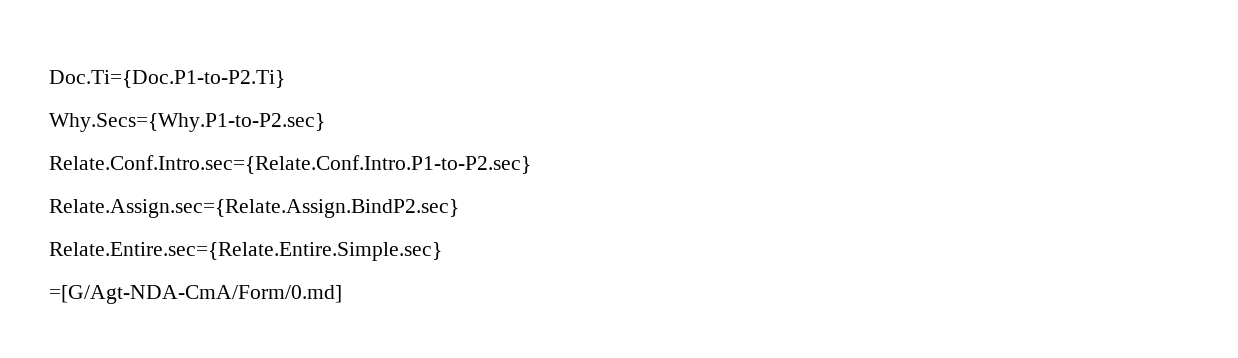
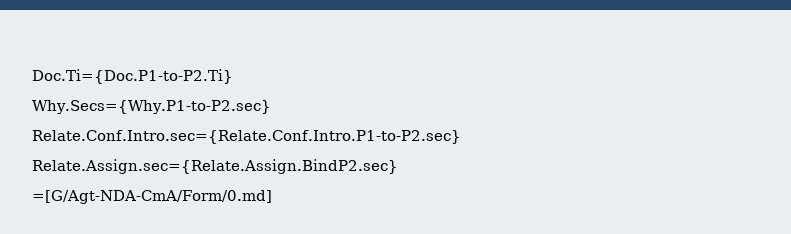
[49,242,442,261] // Relate.Entire.sec={Relate.Entire.Simple.sec} -> (398, 166) none

